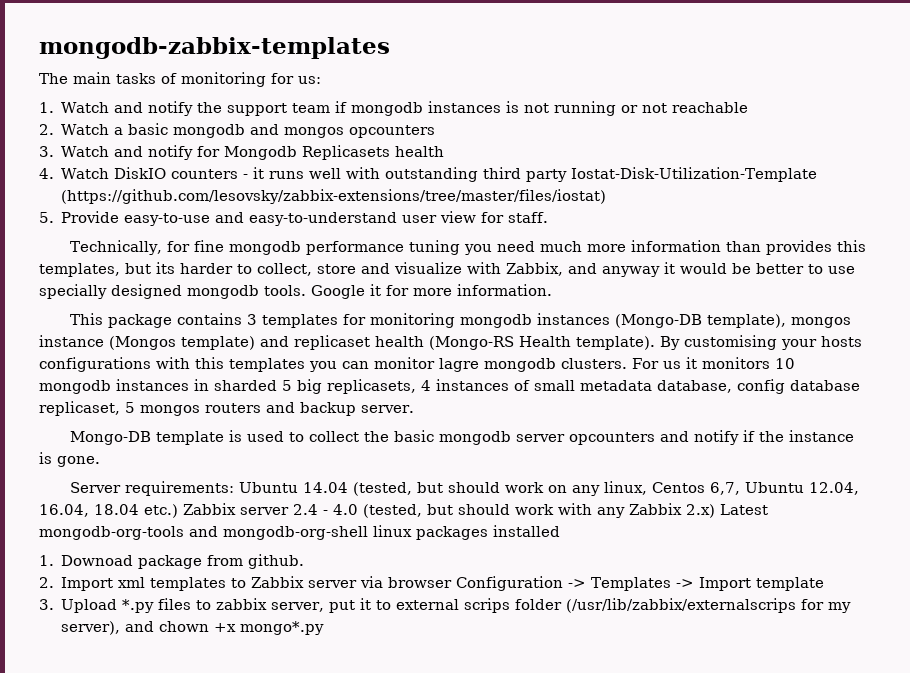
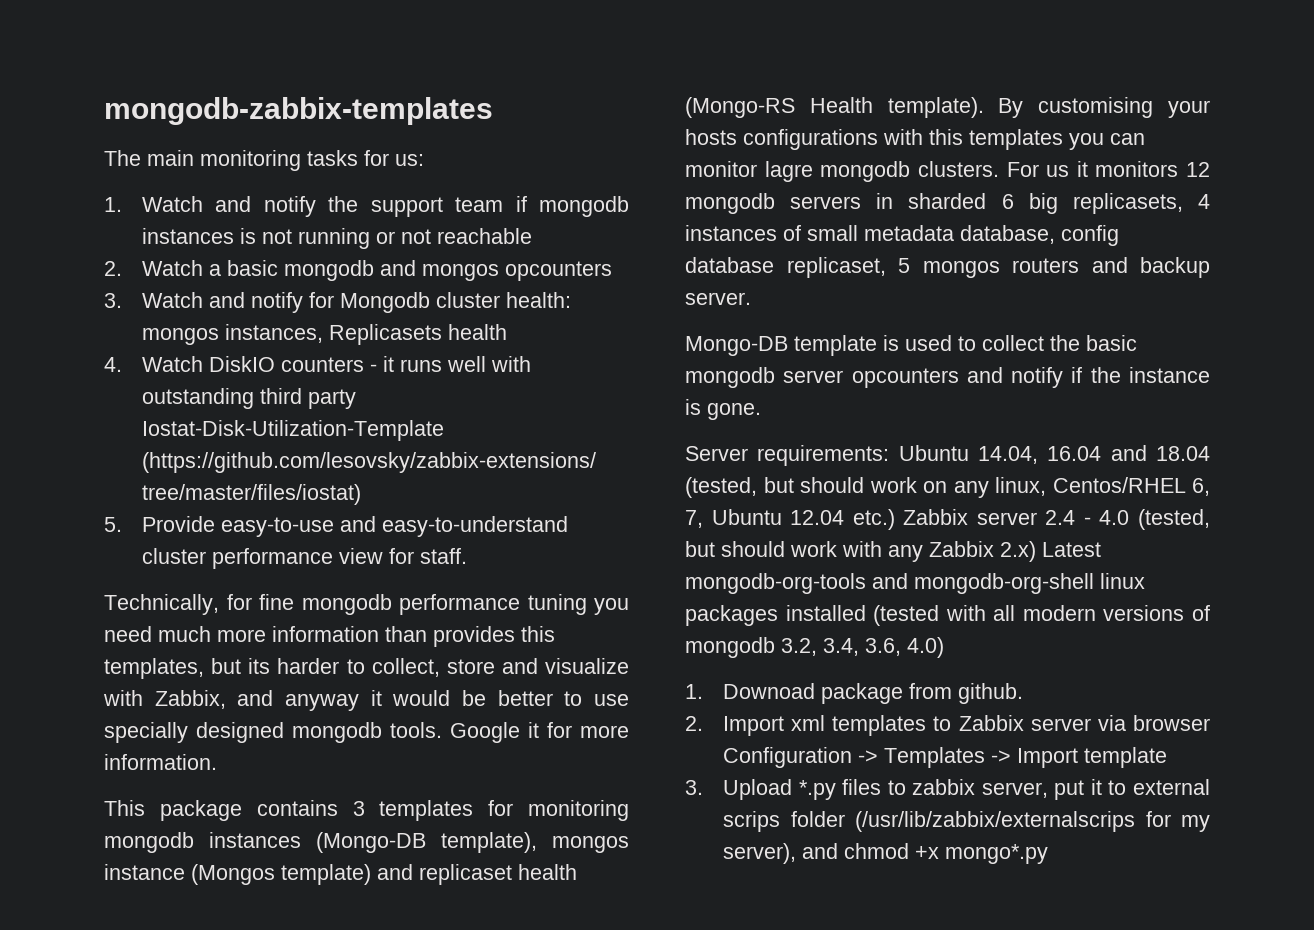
[116,72,266,87] tasks of monitoring -> [200,150,358,171] monitoring tasks
(298, 153) none -> [435,292,571,308] [141,324,323,345] cluster health: mongos instances,
[402,215,438,223] user -> [141,548,333,569] cluster performance
[775,358,795,369] [39,379,189,394] 10 mongodb instances -> [1186,162,1210,177] [685,193,862,214] 12 mongodb servers
[282,380,292,391] 5 -> [1001,194,1014,209] 6
[303,482,349,493] 14.04 -> [978,445,1210,464] 14.04, 16.04 and 18.04
[652,482,860,495] [39,504,139,517] Centos 6,7, Ubuntu 12.04, 16.04, 18.04 -> [1052,477,1210,496] [685,509,845,528] Centos/RHEL 6, 7, Ubuntu 12.04
(560, 531) none -> [873,605,1210,626] [685,637,944,658] (tested with all modern versions of mongodb 3.2, 3.4, 3.6, 4.0)
[159,621,210,632] chown -> [843,843,909,859] chmod

